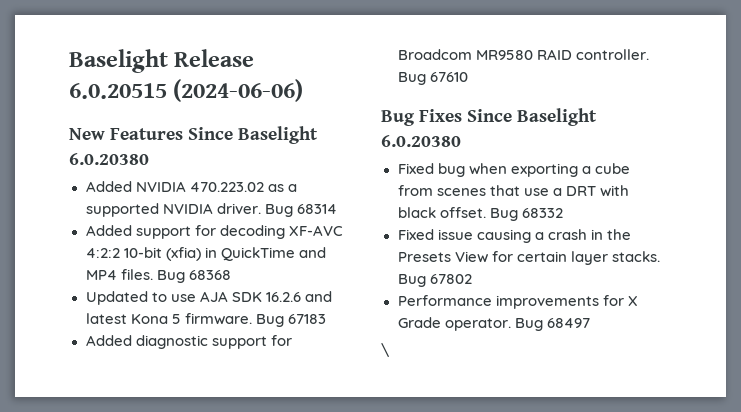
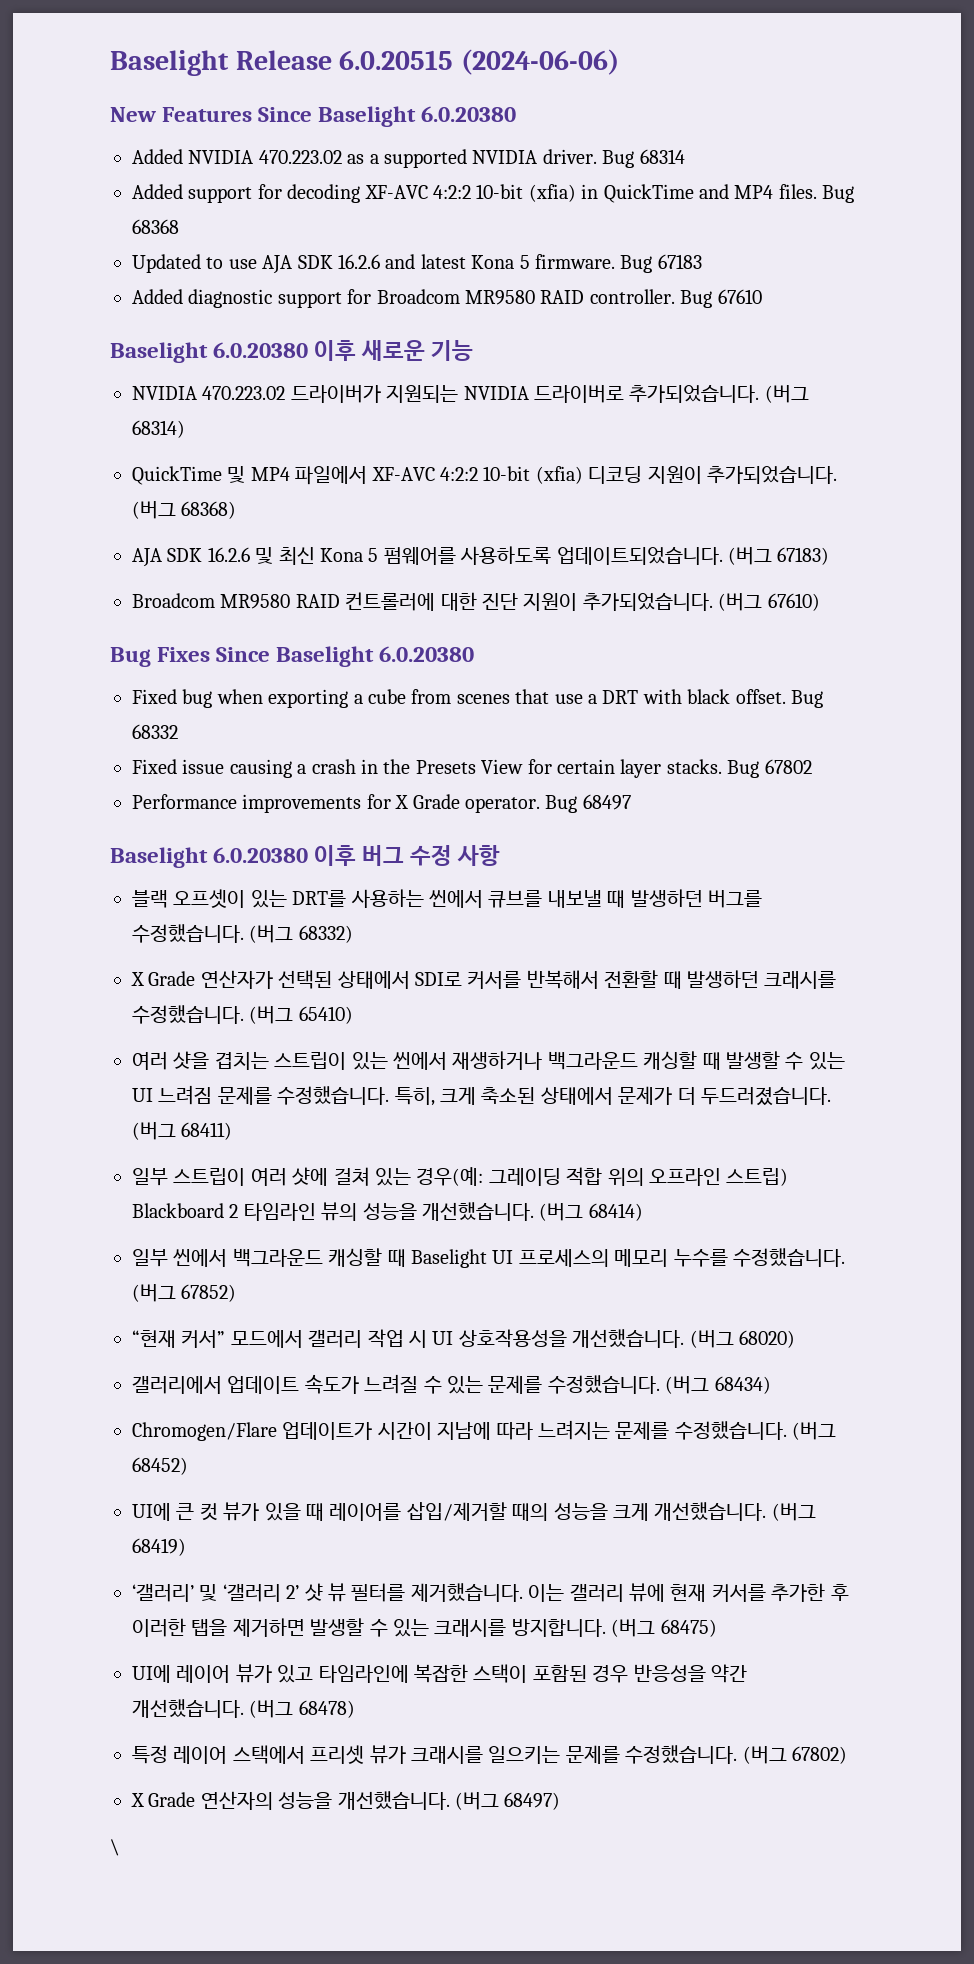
(468, 77) none -> [110,340,474,363] [132,385,809,403] [132,420,185,438] [132,466,837,485] [132,501,237,519] [132,546,830,567] [132,592,820,611] // Baselight 6.0.20380 이후 새로운 기능 // NVIDIA 470.223.02 드라이버가 지원되는 NVIDIA 드라이버로 추가되었습니다. (버그 68314) // QuickTime 및 MP4 파일에서 XF-AVC 4:2:2 10-bit (xfia) 디코딩 지원이 추가되었습니다. (버그 68368) // AJA SDK 16.2.6 및 최신 Kona 5 펌웨어를 사용하도록 업데이트되었습니다. (버그 67183) // Broadcom MR9580 RAID 컨트롤러에 대한 진단 지원이 추가되었습니다. (버그 67610)
(590, 323) none -> [110,845,501,868] [132,889,762,908] [132,924,353,943] [131,970,837,989] [132,1005,353,1024] [132,1051,845,1070] [132,1085,831,1106] [132,1122,233,1140] [132,1167,789,1186] [132,1202,643,1221] [132,1248,845,1268] [132,1284,237,1302] [132,1329,795,1348] [132,1374,771,1394] [132,1420,837,1441] [132,1457,188,1475] [132,1502,816,1521] [132,1538,186,1556] [132,1583,849,1602] [132,1618,717,1637] [132,1664,747,1683] [132,1699,355,1718] [132,1745,847,1764] [131,1791,561,1810] // Baselight 6.0.20380 이후 버그 수정 사항 // 블랙 오프셋이 있는 DRT를 사용하는 씬에서 큐브를 내보낼 때 발생하던 버그를 수정했습니다. (버그 68332) // X Grade 연산자가 선택된 상태에서 SDI로 커서를 반복해서 전환할 때 발생하던 크래시를 수정했습니다. (버그 65410) // 여러 샷을 겹치는 스트립이 있는 씬에서 재생하거나 백그라운드 캐싱할 때 발생할 수 있는 UI 느려짐 문제를 수정했습니다. 특히, 크게 축소된 상태에서 문제가 더 두드러졌습니다. (버그 68411) // 일부 스트립이 여러 샷에 걸쳐 있는 경우(예: 그레이딩 적합 위의 오프라인 스트립) Blackboard 2 타임라인 뷰의 성능을 개선했습니다. (버그 68414) // 일부 씬에서 백그라운드 캐싱할 때 Baselight UI 프로세스의 메모리 누수를 수정했습니다. (버그 67852) // “현재 커서” 모드에서 갤러리 작업 시 UI 상호작용성을 개선했습니다. (버그 68020) // 갤러리에서 업데이트 속도가 느려질 수 있는 문제를 수정했습니다. (버그 68434) // Chromogen/Flare 업데이트가 시간이 지남에 따라 느려지는 문제를 수정했습니다. (버그 68452) // UI에 큰 컷 뷰가 있을 때 레이어를 삽입/제거할 때의 성능을 크게 개선했습니다. (버그 68419) // ‘갤러리’ 및 ‘갤러리 2’ 샷 뷰 필터를 제거했습니다. 이는 갤러리 뷰에 현재 커서를 추가한 후 이러한 탭을 제거하면 발생할 수 있는 크래시를 방지합니다. (버그 68475) // UI에 레이어 뷰가 있고 타임라인에 복잡한 스택이 포함된 경우 반응성을 약간 개선했습니다. (버그 68478) // 특정 레이어 스택에서 프리셋 뷰가 크래시를 일으키는 문제를 수정했습니다. (버그 67802) // X Grade 연산자의 성능을 개선했습니다. (버그 68497)

